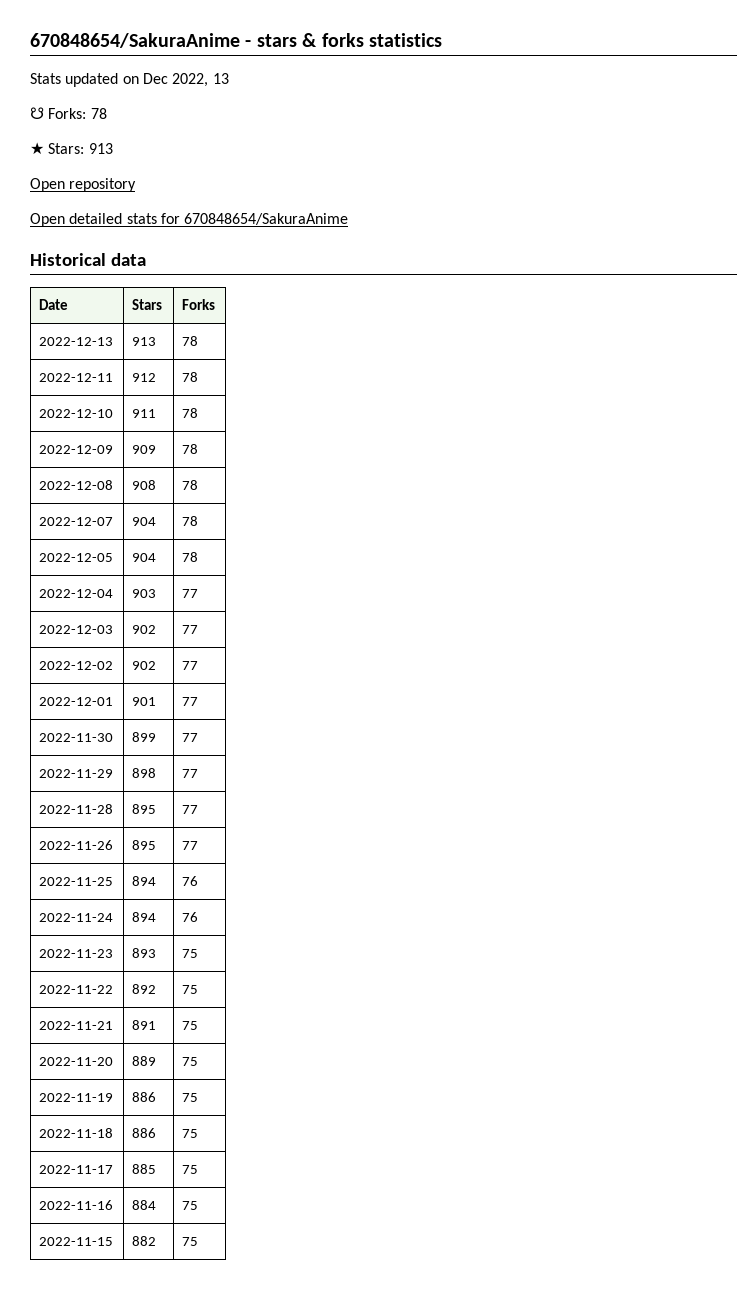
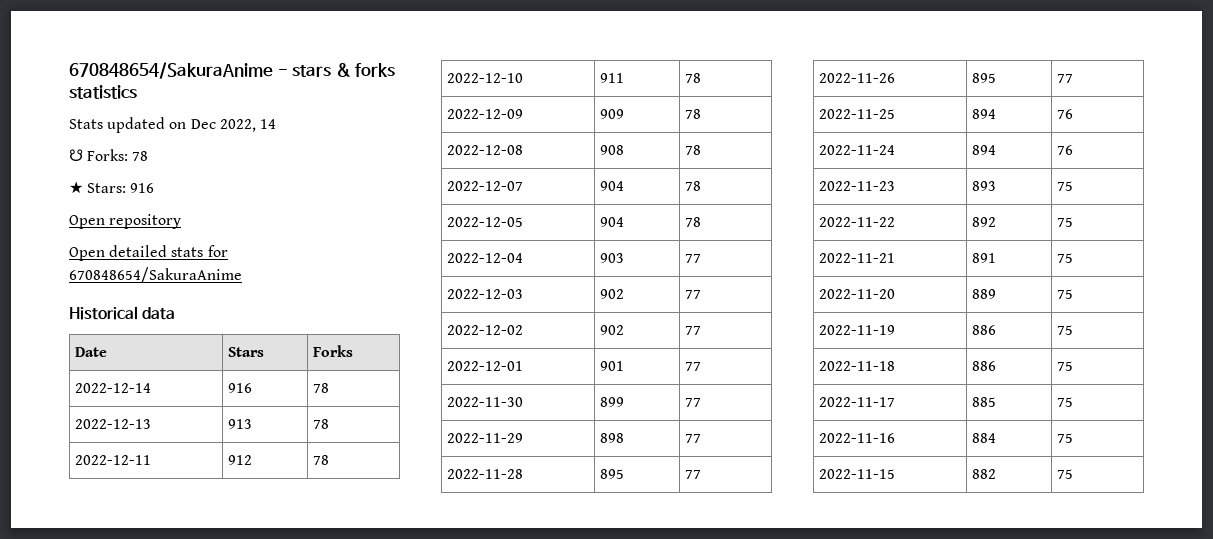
[212,73,229,84] 13 -> [259,119,276,129] 14
[88,143,113,154] 913 -> [130,183,155,193] 916
(216, 304) none -> [75,383,152,393] [228,383,253,393] [313,383,330,393] // 2022-12-14 | 916 | 78

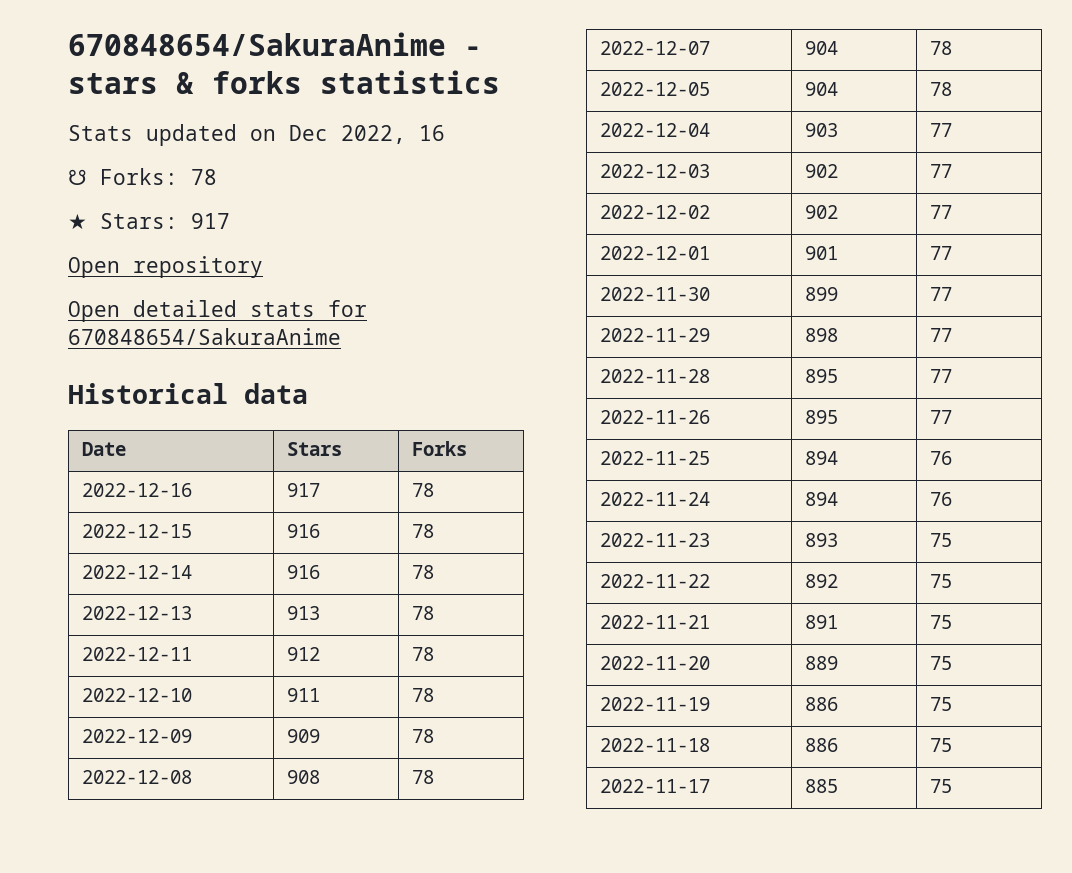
[259,119,276,129] 14 -> [419,125,445,141] 16
[130,183,155,193] 916 -> [191,213,230,229] 917
(354, 351) none -> [82,483,193,497] [287,483,321,497] [412,483,435,497] [82,524,193,538] [287,524,321,538] [412,524,435,538] // 2022-12-16 | 917 | 78 // 2022-12-15 | 916 | 78
[819,433,896,443] [972,433,997,443] [1057,433,1074,443] [819,469,896,479] [972,469,997,479] [1057,469,1074,479] // 2022-11-16 | 884 | 75 // 2022-11-15 | 882 | 75 -> (953, 786) none

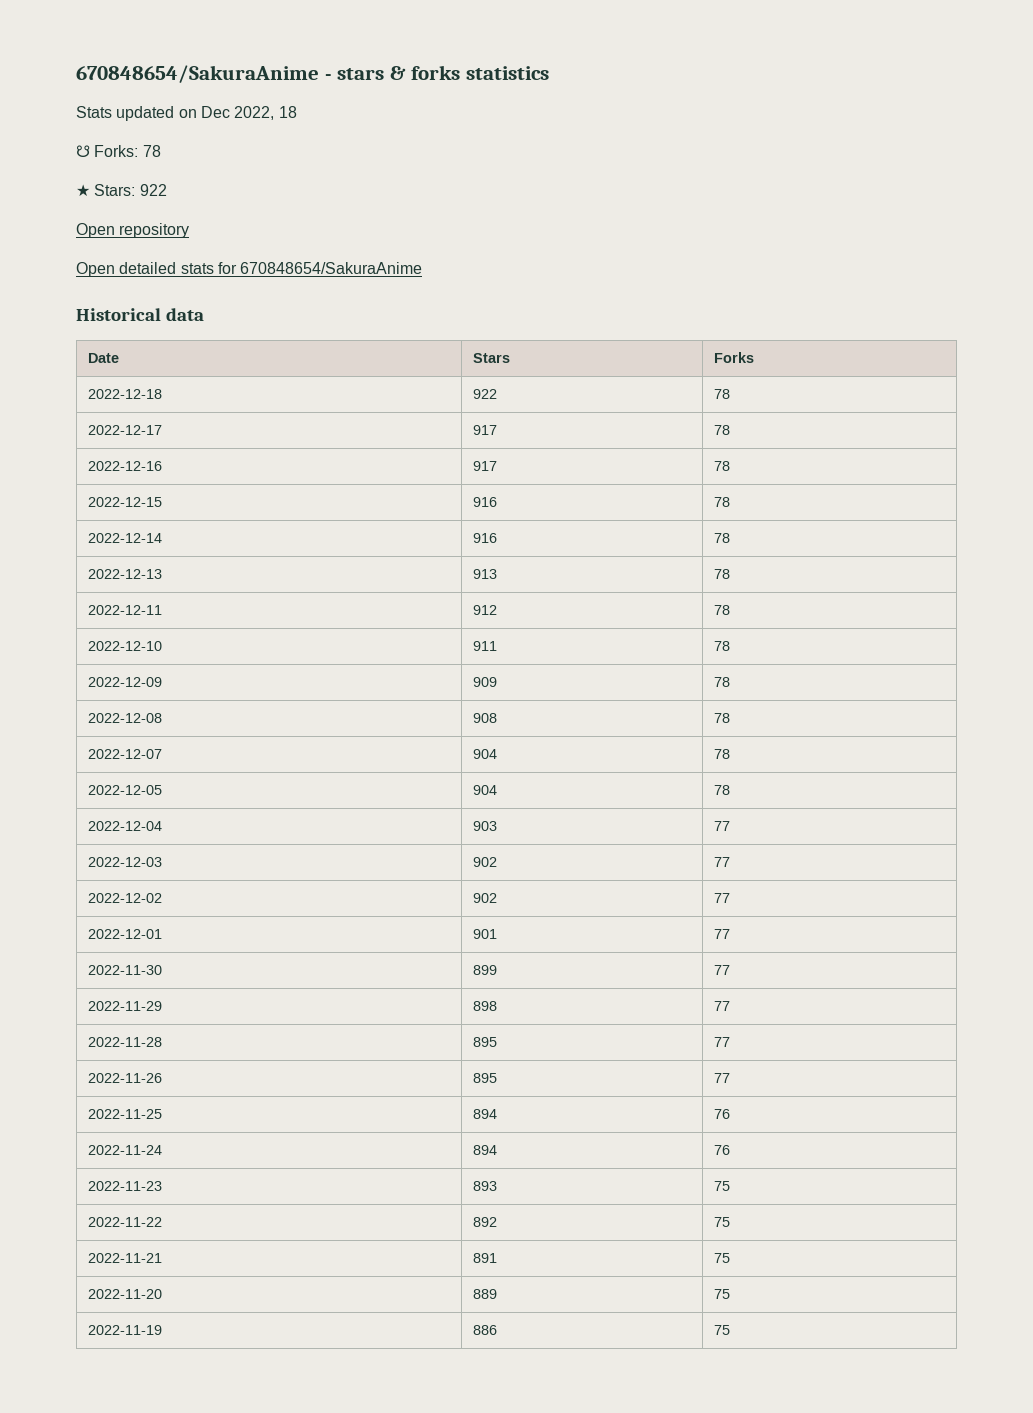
[419,125,445,141] 16 -> [278,106,297,118] 18
[191,213,230,229] 917 -> [139,184,167,196] 922
(468, 448) none -> [87,389,162,399] [472,389,497,399] [713,389,730,399] [87,425,162,435] [472,425,497,435] [713,425,730,435] // 2022-12-18 | 922 | 78 // 2022-12-17 | 917 | 78
[600,738,711,752] [805,738,839,752] [930,738,953,752] [600,779,711,793] [805,779,839,793] [930,779,953,793] // 2022-11-18 | 886 | 75 // 2022-11-17 | 885 | 75 -> (730, 1330) none

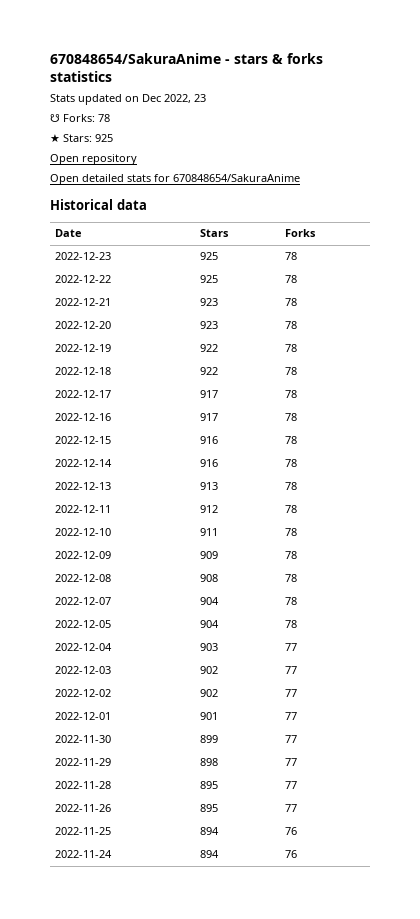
[278,106,297,118] 18 -> [194,94,206,102] 23
[139,184,167,196] 922 -> [95,134,113,142] 925
(754, 357) none -> [54,252,111,260] [199,252,218,260] [284,252,297,260] [54,275,111,283] [199,275,218,283] [284,275,297,283] [54,298,111,306] [199,298,218,306] [284,298,297,306] [54,321,111,329] [199,321,218,329] [284,321,297,329] [54,344,111,352] [199,344,218,352] [284,344,297,352] // 2022-12-23 | 925 | 78 // 2022-12-22 | 925 | 78 // 2022-12-21 | 923 | 78 // 2022-12-20 | 923 | 78 // 2022-12-19 | 922 | 78
[87,1181,162,1191] [472,1181,497,1191] [713,1181,730,1191] [87,1217,162,1227] [472,1217,497,1227] [713,1217,730,1227] [87,1253,162,1263] [472,1253,497,1263] [713,1253,730,1263] [87,1289,162,1299] [472,1289,497,1299] [713,1289,730,1299] [87,1325,162,1335] [472,1325,497,1335] [713,1325,730,1335] // 2022-11-23 | 893 | 75 // 2022-11-22 | 892 | 75 // 2022-11-21 | 891 | 75 // 2022-11-20 | 889 | 75 // 2022-11-19 | 886 | 75 -> (297, 854) none

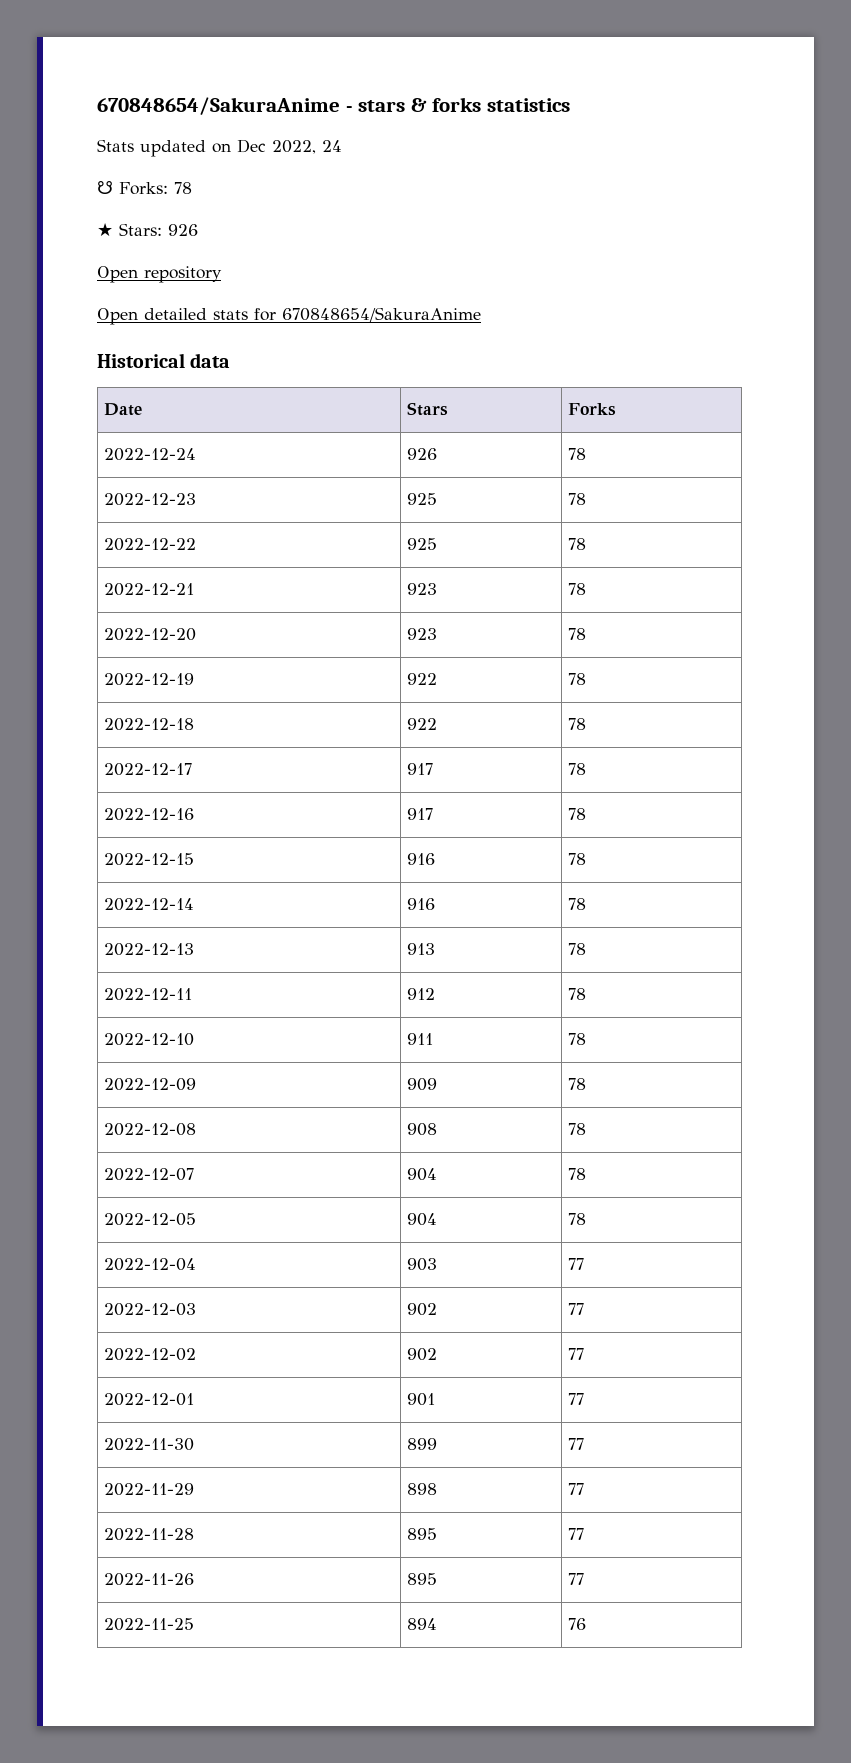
[194,94,206,102] 23 -> [322,140,342,152] 24
[95,134,113,142] 925 -> [168,224,198,236] 926
(316, 233) none -> [104,448,197,461] [407,448,438,460] [568,448,587,460] // 2022-12-24 | 926 | 78
[54,850,112,858] [199,850,219,858] [284,850,297,858] // 2022-11-24 | 894 | 76 -> (587, 1624) none

